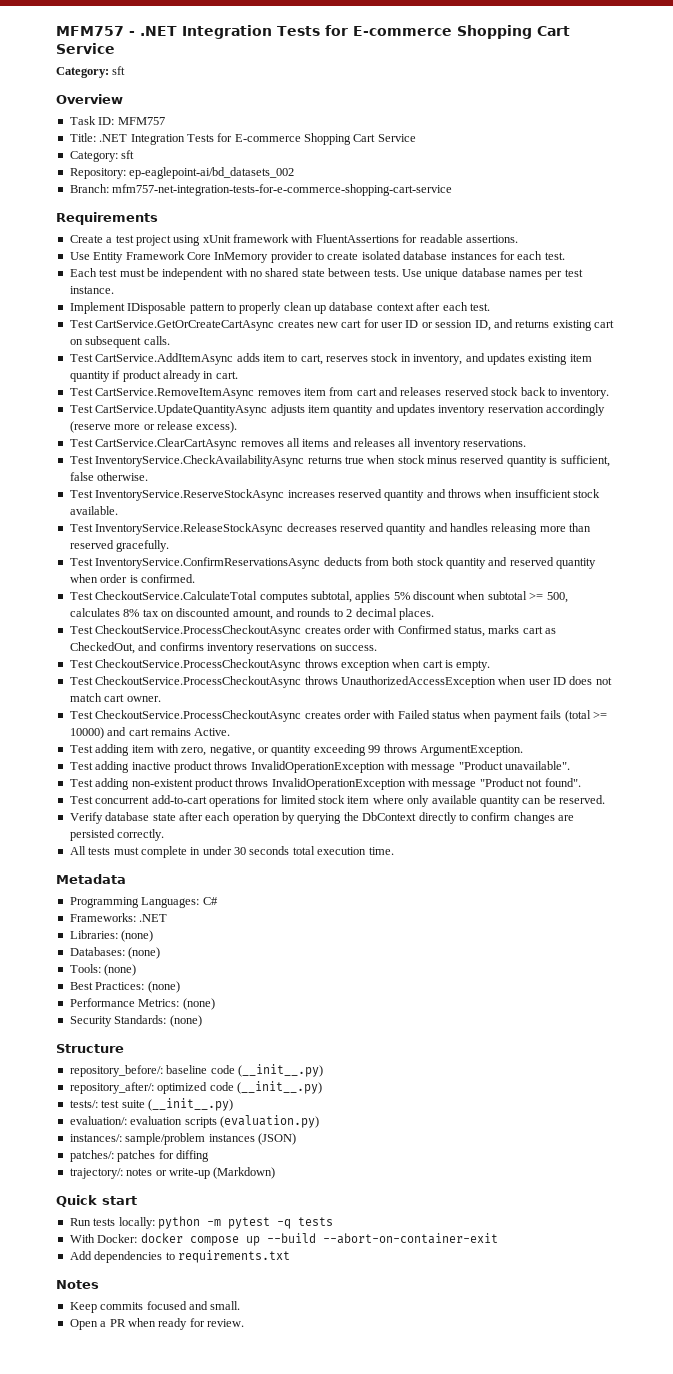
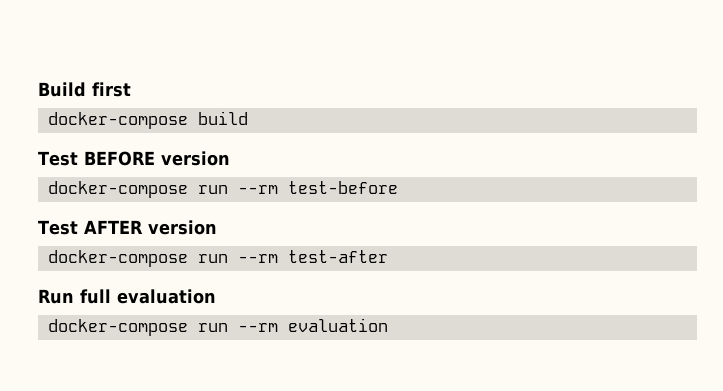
[56,25,570,39] [56,43,115,54] [56,66,126,78] [56,94,123,104] [69,116,165,125] [69,133,416,145] [69,150,135,162] [69,167,295,179] [69,184,453,196] [56,212,158,225] [69,234,518,246] [69,251,565,263] [69,268,583,280] [69,286,114,294] [69,302,490,314] [69,319,614,331] [69,336,170,348] [69,353,592,365] [69,370,238,382] [69,387,610,399] [69,404,606,416] [69,421,238,433] [69,438,527,450] [69,455,610,467] [69,472,149,481] [69,489,601,501] [69,506,118,515] [69,523,592,535] [69,540,170,552] [69,557,597,569] [69,574,195,583] [69,591,568,603] [69,608,434,620] [69,625,557,637] [69,642,377,654] [69,659,491,671] [69,676,612,688] [69,693,161,702] [69,710,607,722] [69,727,231,739] [69,744,523,756] [69,761,571,773] [69,778,581,790] [69,795,605,807] [69,812,574,824] [69,829,165,841] [69,846,394,858] [56,874,126,884] [69,897,218,908] [69,913,168,922] [69,930,154,942] [69,947,161,959] [69,964,137,976] [69,981,180,993] [69,998,215,1010] [69,1015,202,1027] [56,1044,124,1053] [69,1064,323,1077] [69,1081,322,1094] [69,1098,233,1111] [69,1115,319,1128] [69,1133,296,1145] [69,1150,209,1162] [69,1167,276,1179] [56,1195,137,1207] [69,1216,333,1229] [69,1233,498,1246] [69,1250,290,1263] [56,1280,99,1289] [69,1301,241,1313] [69,1318,244,1330] MFM757 - .NET Integration Tests for E-commerce Shopping Cart Service // Category: sft // Overview // Task ID: MFM757 // Title: .NET Integration Tests for E-commerce Shopping Cart Service // Category: sft // Repository: ep-eaglepoint-ai/bd_datasets_002 // Branch: mfm757-net-integration-tests-for-e-commerce-shopping-cart-service // Requirements // Create a test project using xUnit framework with FluentAssertions for readable assertions. // Use Entity Framework Core InMemory provider to create isolated database instances for each test. // Each test must be independent with no shared state between tests. Use unique database names per test instance. // Implement IDisposable pattern to properly clean up database context after each test. // Test CartService.GetOrCreateCartAsync creates new cart for user ID or session ID, and returns existing cart on subsequent calls. // Test CartService.AddItemAsync adds item to cart, reserves stock in inventory, and updates existing item quantity if product already in cart. // Test CartService.RemoveItemAsync removes item from cart and releases reserved stock back to inventory. // Test CartService.UpdateQuantityAsync adjusts item quantity and updates inventory reservation accordingly (reserve more or release excess). // Test CartService.ClearCartAsync removes all items and releases all inventory reservations. // Test InventoryService.CheckAvailabilityAsync returns true when stock minus reserved quantity is sufficient, false otherwise. // Test InventoryService.ReserveStockAsync increases reserved quantity and throws when insufficient stock available. // Test InventoryService.ReleaseStockAsync decreases reserved quantity and handles releasing more than reserved gracefully. // Test InventoryService.ConfirmReservationsAsync deducts from both stock quantity and reserved quantity when order is confirmed. // Test CheckoutService.CalculateTotal computes subtotal, applies 5% discount when subtotal >= 500, calculates 8% tax on discounted amount, and rounds to 2 decimal places. // Test CheckoutService.ProcessCheckoutAsync creates order with Confirmed status, marks cart as CheckedOut, and confirms inventory reservations on success. // Test CheckoutService.ProcessCheckoutAsync throws exception when cart is empty. // Test CheckoutService.ProcessCheckoutAsync throws UnauthorizedAccessException when user ID does not match cart owner. // Test CheckoutService.ProcessCheckoutAsync creates order with Failed status when payment fails (total >= 10000) and cart remains Active. // Test adding item with zero, negative, or quantity exceeding 99 throws ArgumentException. // Test adding inactive product throws InvalidOperationException with message "Product unavailable". // Test adding non-existent product throws InvalidOperationException with message "Product not found". // Test concurrent add-to-cart operations for limited stock item where only available quantity can be reserved. // Verify database state after each operation by querying the DbContext directly to confirm changes are persisted correctly. // All tests must complete in under 30 seconds total execution time. // Metadata // Programming Languages: C# // Frameworks: .NET // Libraries: (none) // Databases: (none) // Tools: (none) // Best Practices: (none) // Performance Metrics: (none) // Security Standards: (none) // Structure // repository_before/: baseline code (__init__.py) // repository_after/: optimized code (__init__.py) // tests/: test suite (__init__.py) // evaluation/: evaluation scripts (evaluation.py) // instances/: sample/problem instances (JSON) // patches/: patches for diffing // trajectory/: notes or write-up (Markdown) // Quick start // Run tests locally: python -m pytest -q tests // With Docker: docker compose up --build --abort-on-container-exit // Add dependencies to requirements.txt // Notes // Keep commits focused and small. // Open a PR when ready for review. -> [38,82,131,97] [47,111,248,129] [38,151,230,166] [47,181,398,198] [38,220,217,235] [47,250,388,267] [38,289,216,304] [47,318,388,336] Build first // docker-compose build // Test BEFORE version // docker-compose run --rm test-before // Test AFTER version // docker-compose run --rm test-after // Run full evaluation // docker-compose run --rm evaluation

